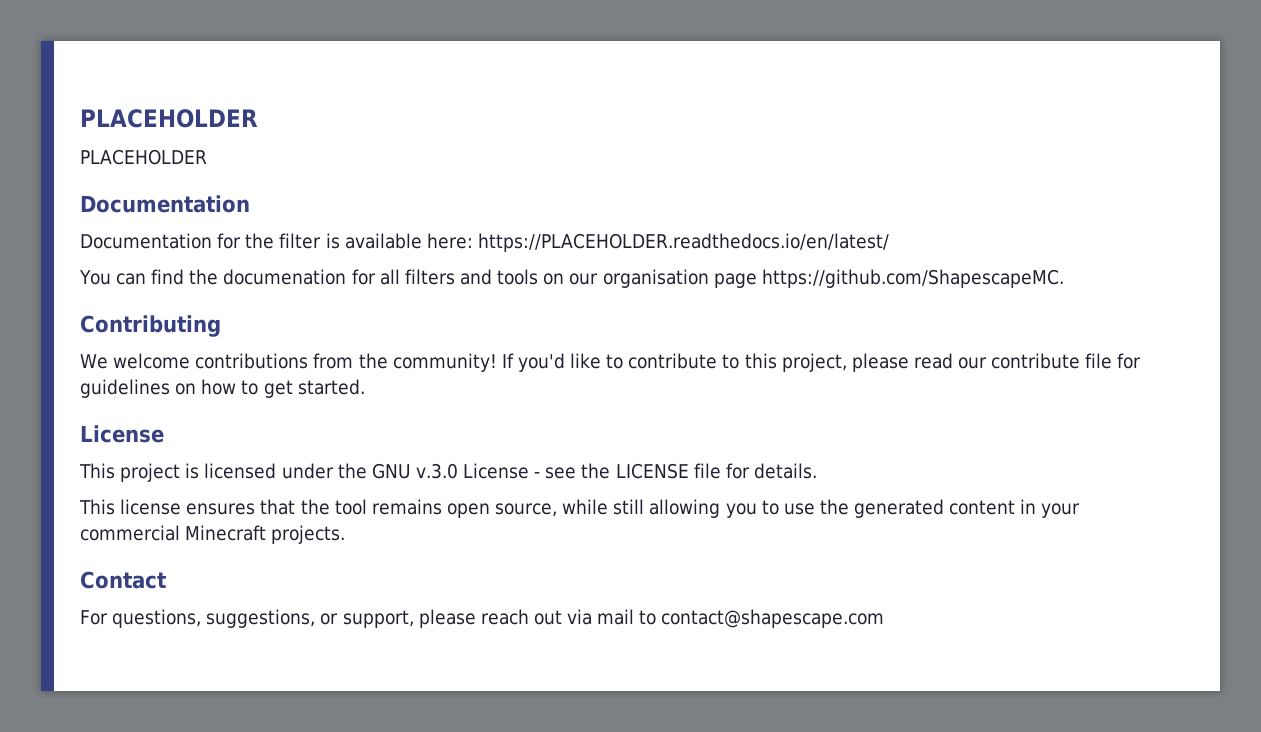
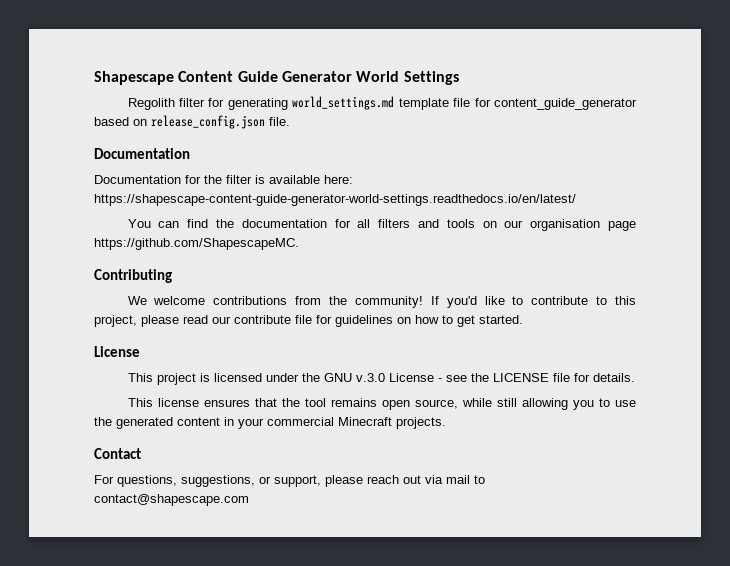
[80,109,258,128] [80,149,207,165] PLACEHOLDER // PLACEHOLDER -> [94,71,459,85] [127,96,638,110] [94,115,290,129] Shapescape Content Guide Generator World Settings // Regolith filter for generating world_settings.md template file for content_guide_generator based on release_config.json file.
[477,233,889,252] https://PLACEHOLDER.readthedocs.io/en/latest/ -> [94,194,576,206] https://shapescape-content-guide-generator-world-settings.readthedocs.io/en/latest/
[223,269,347,285] documenation -> [241,219,327,228] documentation

